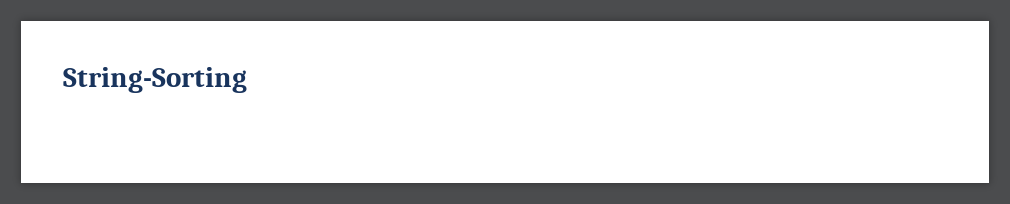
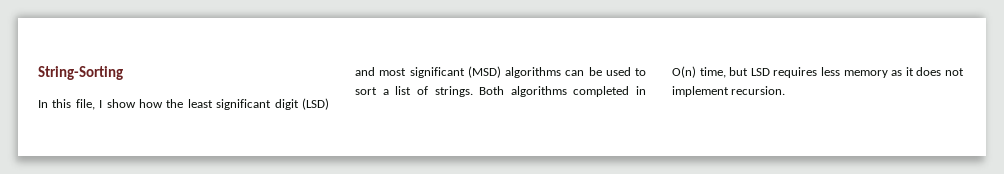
(247, 80) none -> [38,98,329,110] [355,66,646,78] [355,86,646,97] [672,66,964,78] [672,86,786,97] // In this file, I show how the least significant digit (LSD) and most significant (MSD) algorithms can be used to sort a list of strings. Both algorithms completed in O(n) time, but LSD requires less memory as it does not implement recursion.

